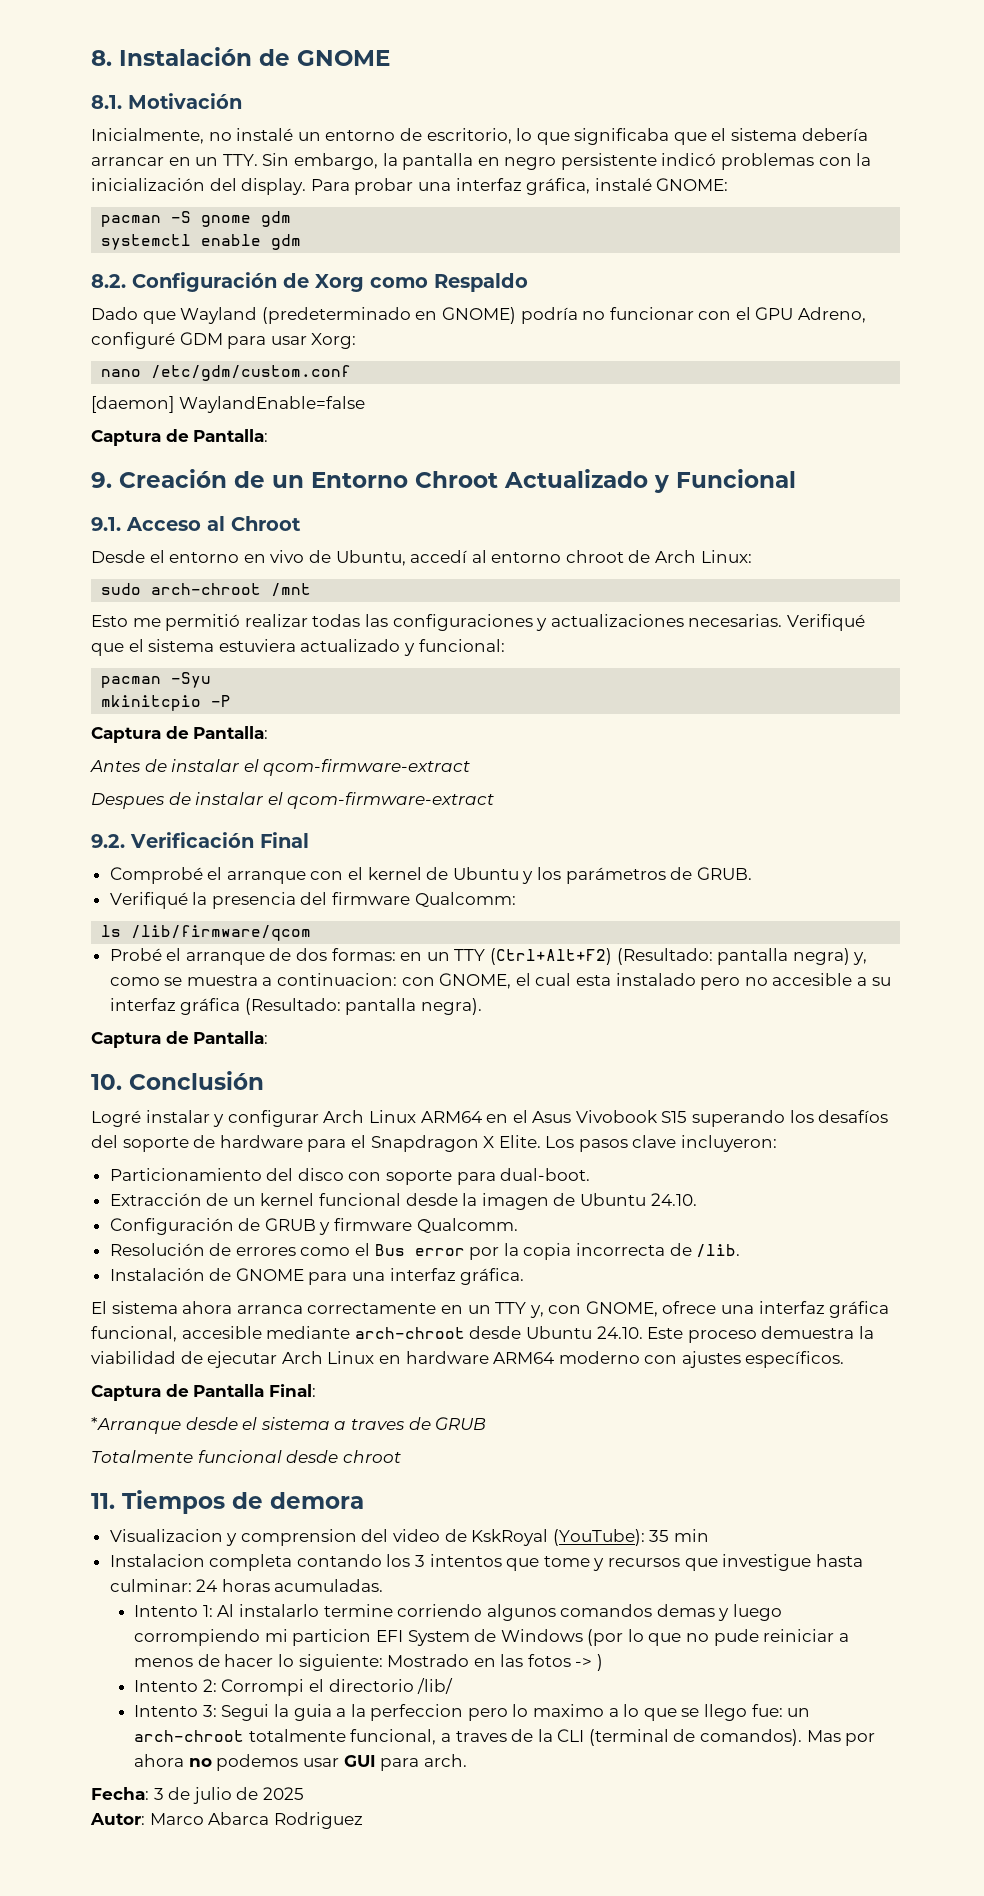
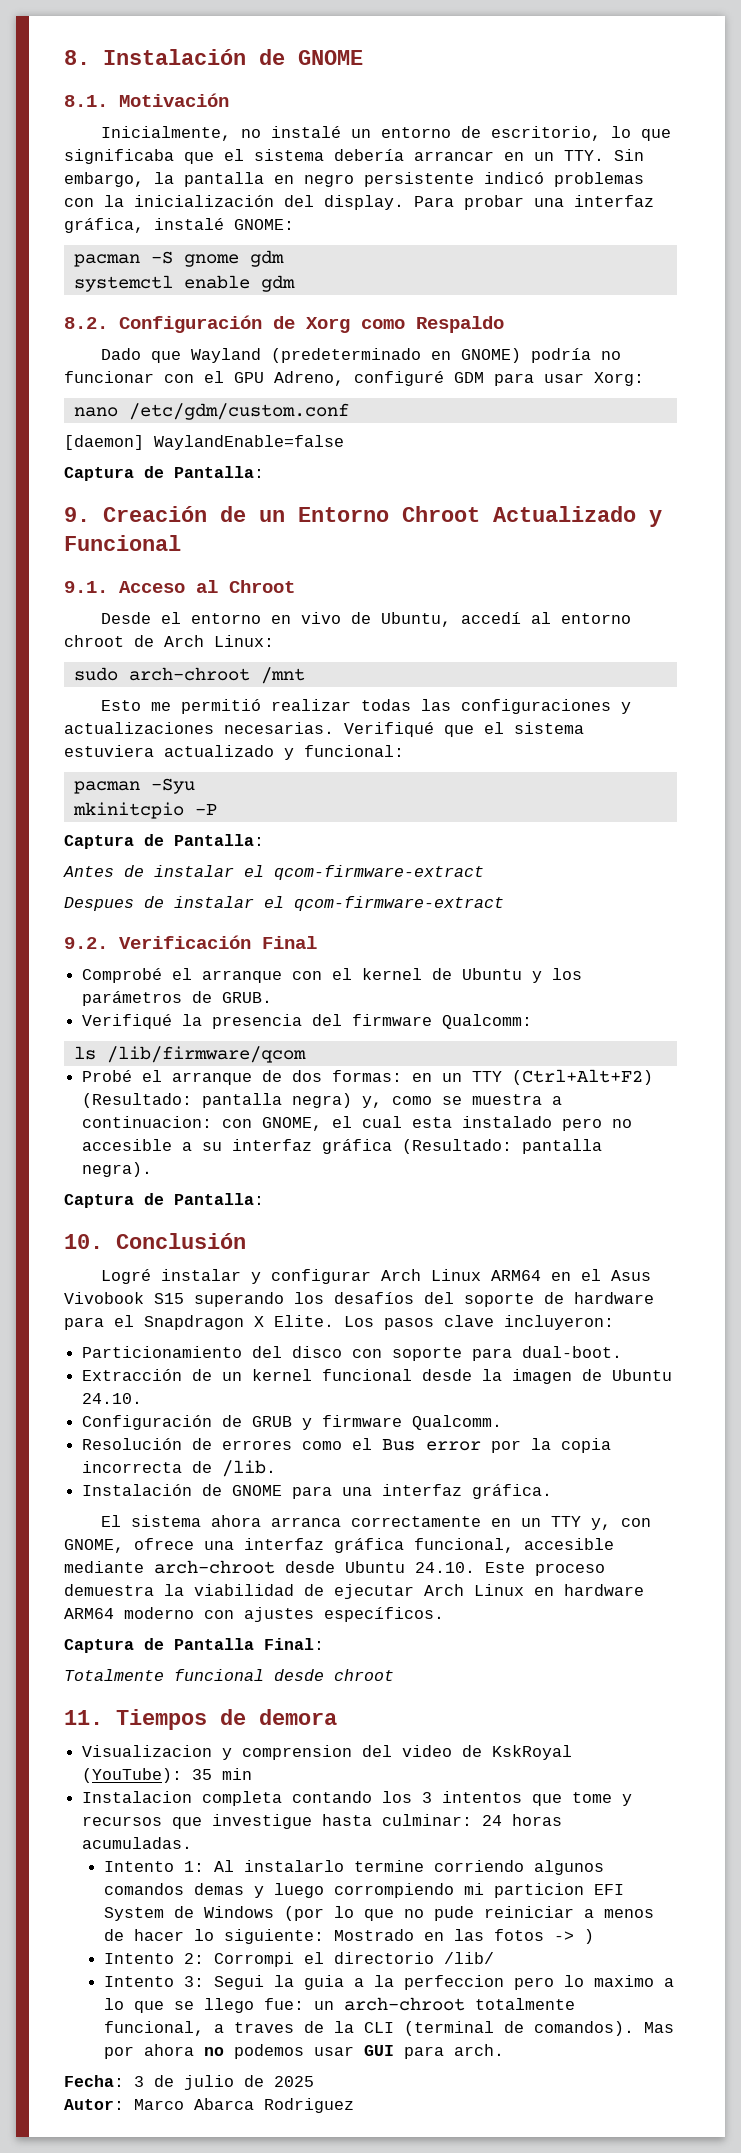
[91,1417,487,1434] // *Arranque desde el sistema a traves de GRUB -> (324, 1644) none

